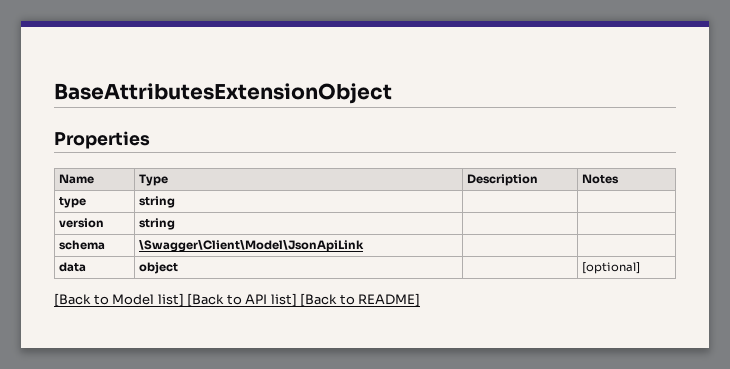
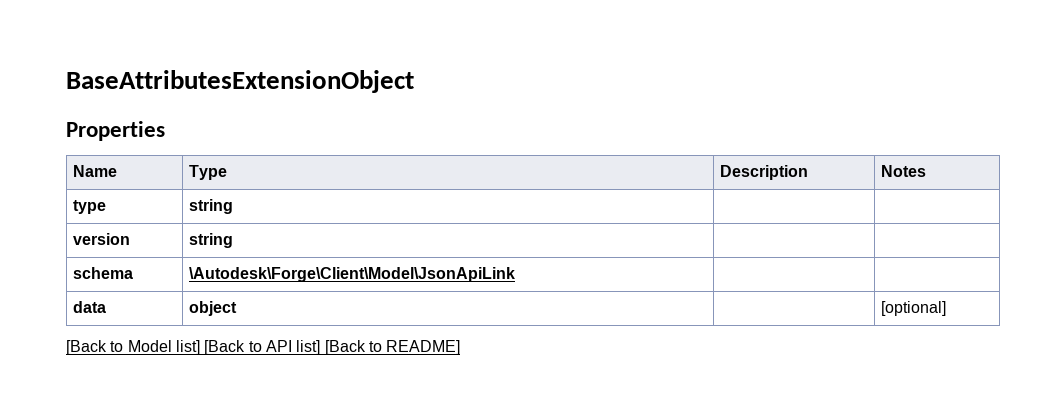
[139,240,365,252] \Swagger\Client\Model\JsonApiLink -> [189,267,516,282] \Autodesk\Forge\Client\Model\JsonApiLink

